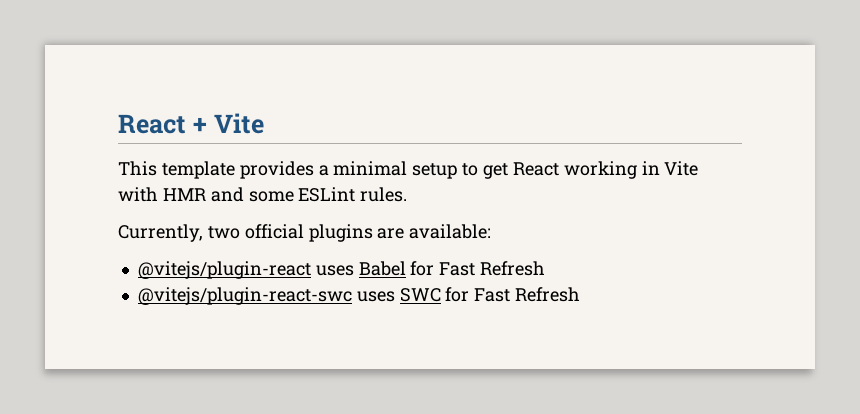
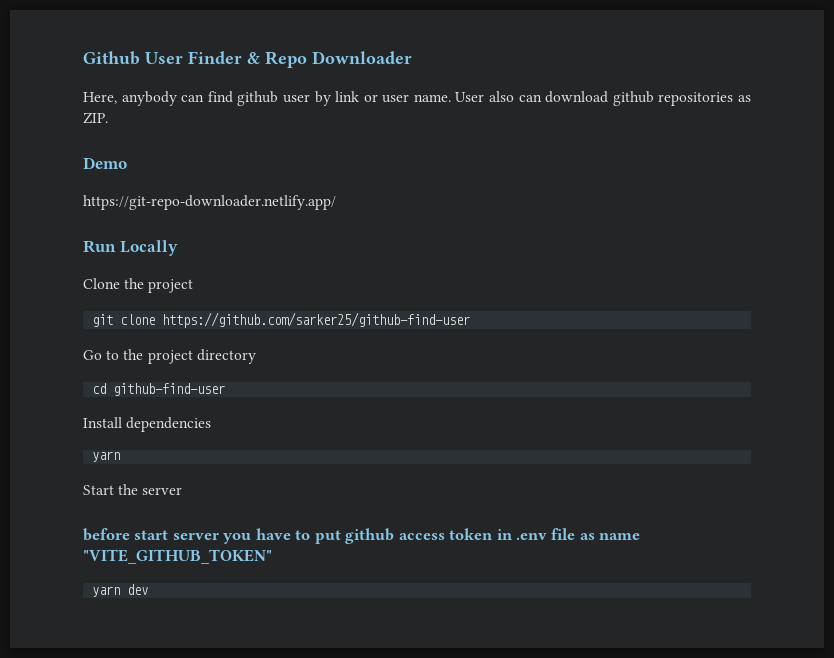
[118,113,264,134] [118,161,699,179] [118,187,408,202] [118,224,492,242] [137,261,546,279] [137,287,581,305] React + Vite // This template provides a minimal setup to get React working in Vite with HMR and some ESLint rules. // Currently, two official plugins are available: // @vitejs/plugin-react uses Babel for Fast Refresh // @vitejs/plugin-react-swc uses SWC for Fast Refresh -> [83,51,412,68] [83,91,751,106] [83,112,108,124] [83,157,127,169] [83,195,336,210] [83,240,178,256] [83,278,194,293] [92,312,471,328] [83,349,256,364] [92,383,226,396] [83,417,212,432] [92,451,121,462] [83,484,183,495] [83,528,641,544] [83,549,272,564] [92,584,149,597] Github User Finder & Repo Downloader // Here, anybody can find github user by link or user name. User also can download github repositories as ZIP. // Demo // https://git-repo-downloader.netlify.app/ // Run Locally // Clone the project // git clone https://github.com/sarker25/github-find-user // Go to the project directory // cd github-find-user // Install dependencies // yarn // Start the server // before start server you have to put github access token in .env file as name "VITE_GITHUB_TOKEN" // yarn dev

